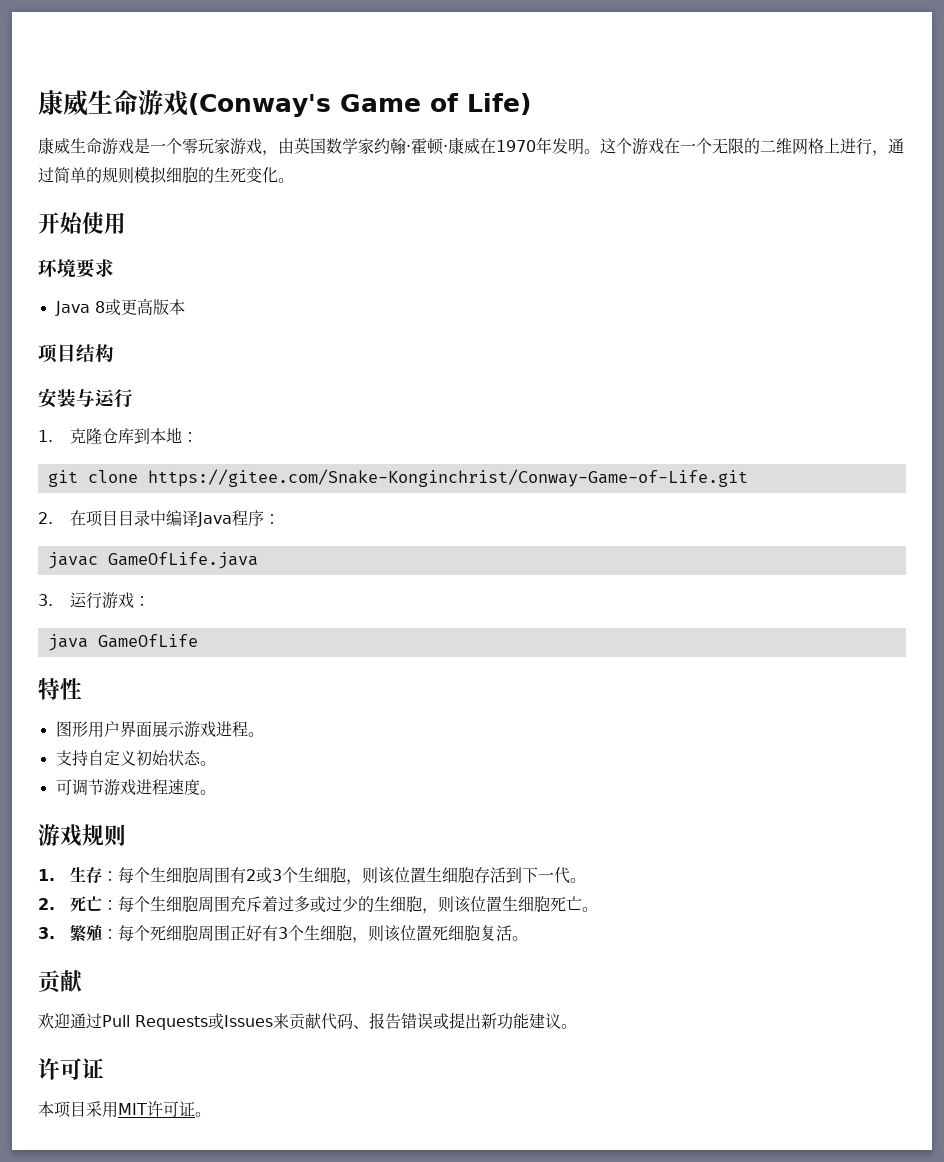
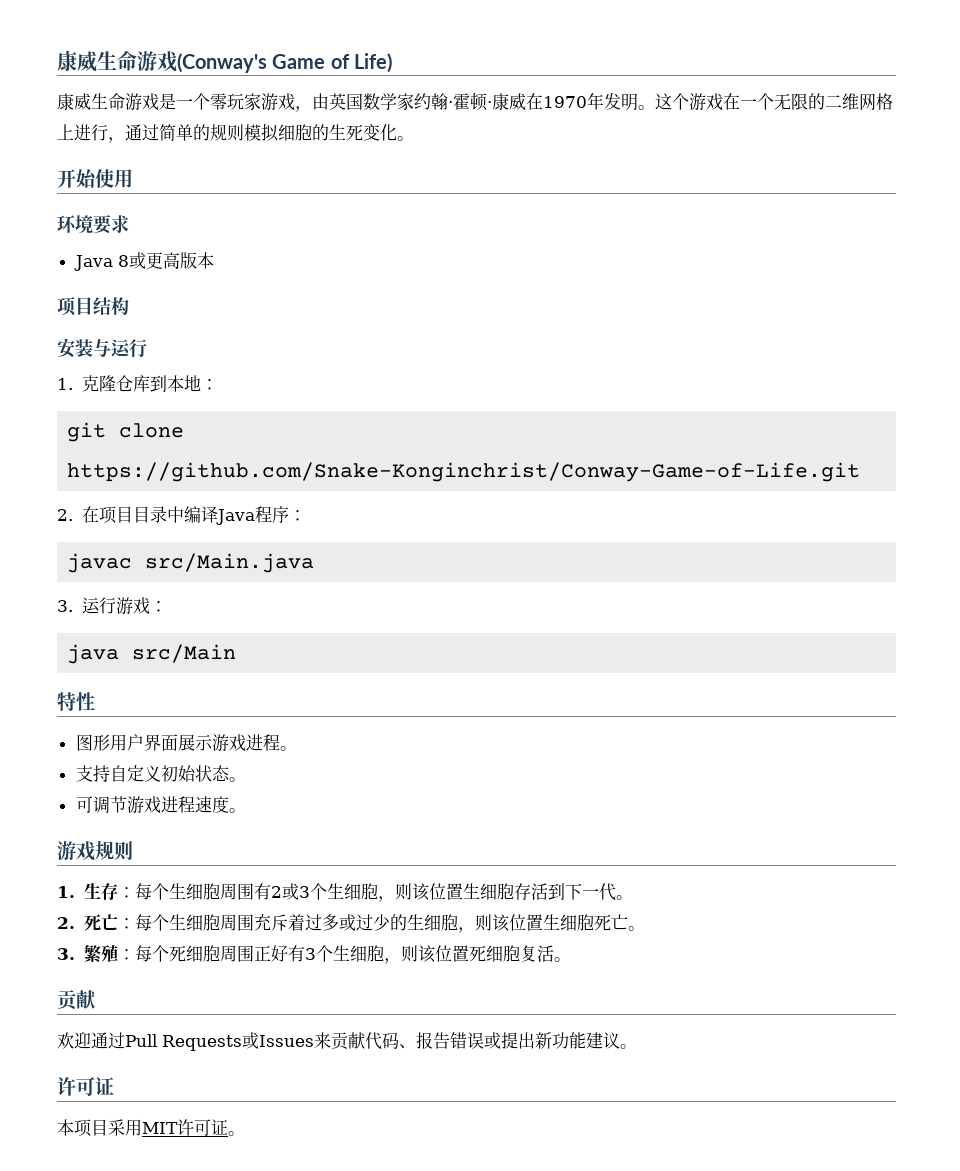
[147,469,748,487] https://gitee.com/Snake-Konginchrist/Conway-Game-of-Life.git -> [67,462,861,482] https://github.com/Snake-Konginchrist/Conway-Game-of-Life.git
[107,552,258,569] GameOfLife.java -> [145,553,315,573] src/Main.java
[97,634,198,648] GameOfLife -> [132,644,237,663] src/Main

